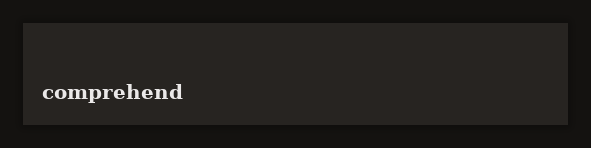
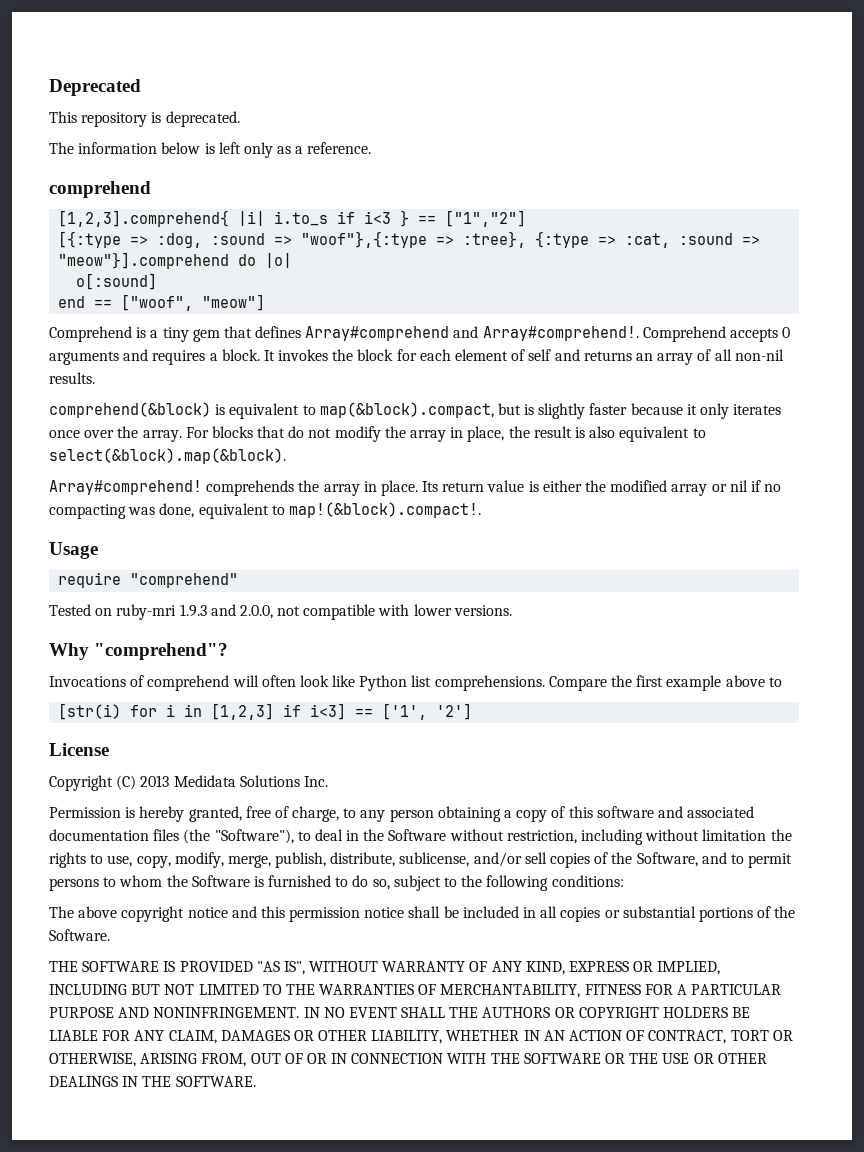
[42,84,183,103] comprehend -> [49,79,141,96] [49,111,240,127] [49,142,372,158] [49,181,151,198] [58,210,527,227] [58,231,761,248] [58,252,293,269] [76,273,158,290] [58,294,266,311] [49,326,791,342] [49,349,784,365] [49,372,95,384] [49,402,782,419] [49,426,706,442] [49,448,286,464] [49,480,782,496] [49,502,481,519] [49,542,98,559] [58,572,239,588] [49,604,512,620] [49,643,229,660] [49,675,782,691] [58,703,473,720] [49,743,109,756] [49,775,328,791] [49,806,755,822] [49,829,792,845] [49,852,793,868] [49,875,624,891] [49,906,796,922] [49,929,110,941] [49,961,721,975] [49,984,782,998] [49,1007,751,1018] [49,1030,793,1044] [49,1053,767,1067] [49,1076,256,1087] Deprecated // This repository is deprecated. // The information below is left only as a reference. // comprehend // [1,2,3].comprehend{ |i| i.to_s if i<3 } == ["1","2"] // [{:type => :dog, :sound => "woof"},{:type => :tree}, {:type => :cat, :sound => "meow"}].comprehend do |o| // o[:sound] // end == ["woof", "meow"] // Comprehend is a tiny gem that defines Array#comprehend and Array#comprehend!. Comprehend accepts 0 arguments and requires a block. It invokes the block for each element of self and returns an array of all non-nil results. // comprehend(&block) is equivalent to map(&block).compact, but is slightly faster because it only iterates once over the array. For blocks that do not modify the array in place, the result is also equivalent to select(&block).map(&block). // Array#comprehend! comprehends the array in place. Its return value is either the modified array or nil if no compacting was done, equivalent to map!(&block).compact!. // Usage // require "comprehend" // Tested on ruby-mri 1.9.3 and 2.0.0, not compatible with lower versions. // Why "comprehend"? // Invocations of comprehend will often look like Python list comprehensions. Compare the first example above to // [str(i) for i in [1,2,3] if i<3] == ['1', '2'] // License // Copyright (C) 2013 Medidata Solutions Inc. // Permission is hereby granted, free of charge, to any person obtaining a copy of this software and associated documentation files (the "Software"), to deal in the Software without restriction, including without limitation the rights to use, copy, modify, merge, publish, distribute, sublicense, and/or sell copies of the Software, and to permit persons to whom the Software is furnished to do so, subject to the following conditions: // The above copyright notice and this permission notice shall be included in all copies or substantial portions of the Software. // THE SOFTWARE IS PROVIDED "AS IS", WITHOUT WARRANTY OF ANY KIND, EXPRESS OR IMPLIED, INCLUDING BUT NOT LIMITED TO THE WARRANTIES OF MERCHANTABILITY, FITNESS FOR A PARTICULAR PURPOSE AND NONINFRINGEMENT. IN NO EVENT SHALL THE AUTHORS OR COPYRIGHT HOLDERS BE LIABLE FOR ANY CLAIM, DAMAGES OR OTHER LIABILITY, WHETHER IN AN ACTION OF CONTRACT, TORT OR OTHERWISE, ARISING FROM, OUT OF OR IN CONNECTION WITH THE SOFTWARE OR THE USE OR OTHER DEALINGS IN THE SOFTWARE.

